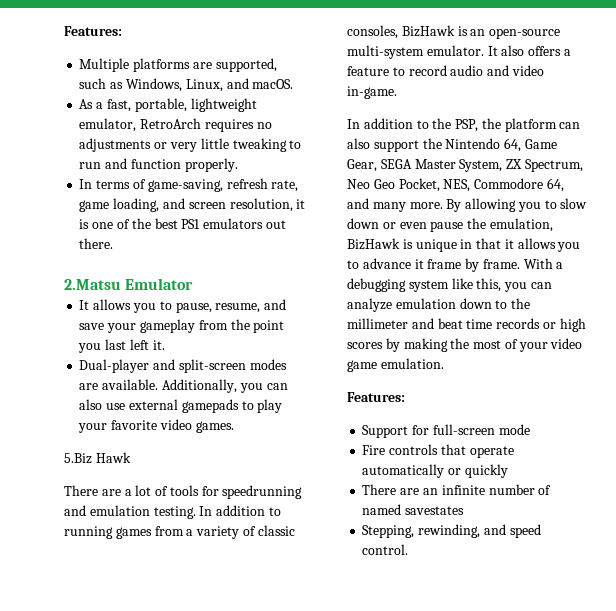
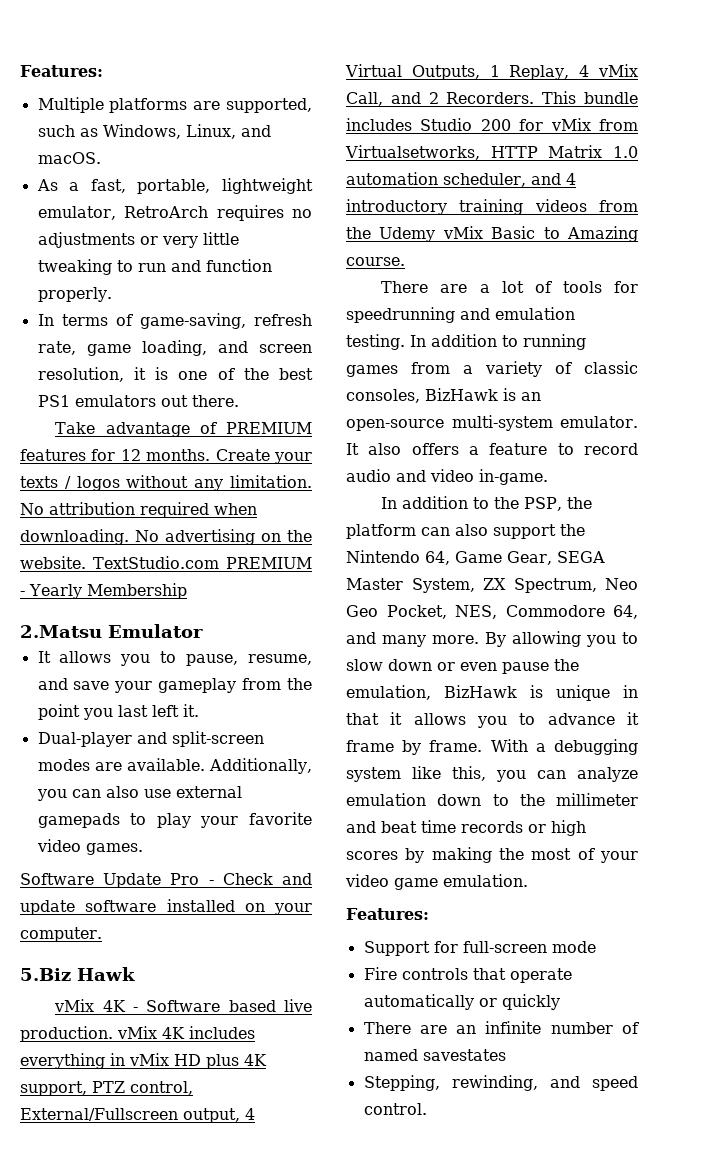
(114, 243) none -> [55,422,312,437] [20,449,312,464] [20,475,312,491] [20,502,257,518] [20,529,312,545] [20,556,312,569] [20,583,187,599] // Take advantage of PREMIUM features for 12 months. Create your texts / logos without any limitation. No attribution required when downloading. No advertising on the website. TextStudio.com PREMIUM - Yearly Membership
[64,452,131,464] 5.Biz Hawk -> [20,873,312,888] [20,899,312,915] [20,927,102,942] [20,967,135,981] [54,999,312,1012] [20,1026,255,1042] [20,1053,267,1069] [20,1081,193,1096] [20,1108,255,1123] [345,64,638,80] [346,91,638,106] [346,118,638,131] [345,145,638,160] [346,172,576,187] [346,199,638,215] [346,226,638,242] [346,257,405,266] Software Update Pro - Check and update software installed on your computer. // 5.Biz Hawk // vMix 4K - Software based live production. vMix 4K includes everything in vMix HD plus 4K support, PTZ control, External/Fullscreen output, 4 Virtual Outputs, 1 Replay, 4 vMix Call, and 2 Recorders. This bundle includes Studio 200 for vMix from Virtualsetworks, HTTP Matrix 1.0 automation scheduler, and 4 introductory training videos from the Udemy vMix Basic to Amazing course.

